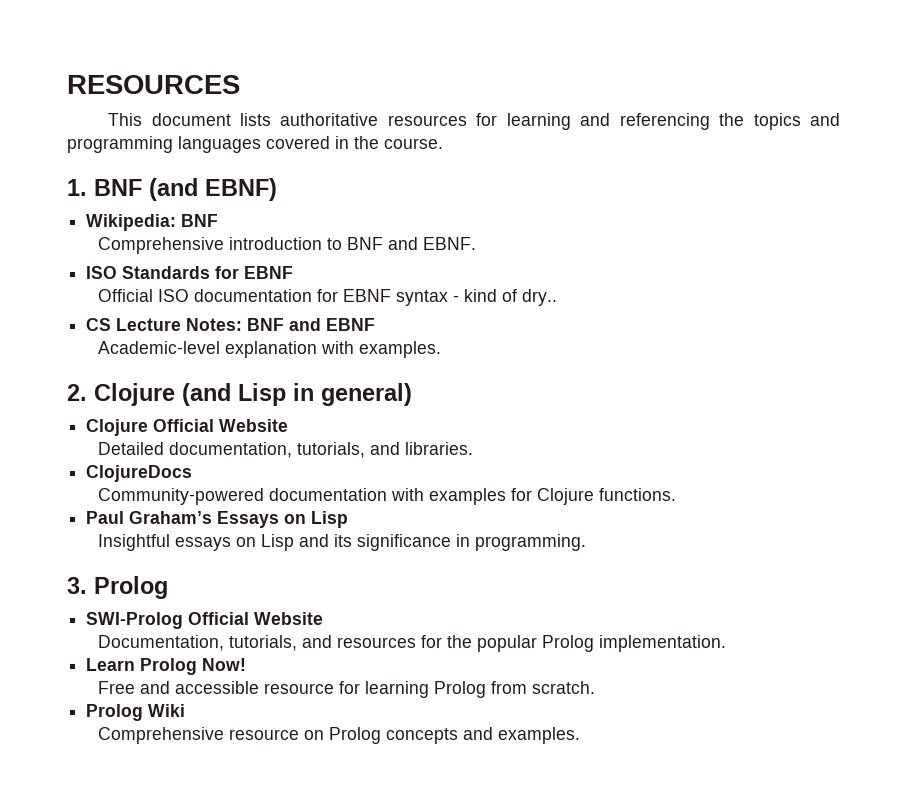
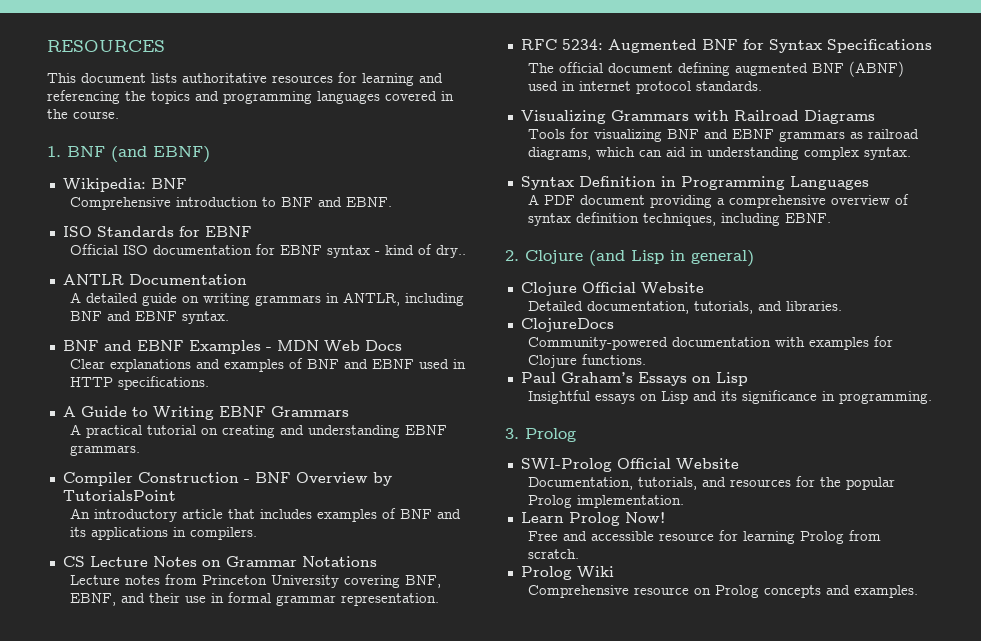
[86,318,376,331] [97,341,441,358] CS Lecture Notes: BNF and EBNF // Academic-level explanation with examples. -> [62,274,247,285] [70,292,465,306] [70,311,230,324] [62,340,402,354] [70,358,467,372] [70,376,210,390] [62,406,349,420] [70,424,448,438] [70,445,141,456] [62,472,392,486] [62,490,176,501] [70,508,462,522] [70,527,258,540] [62,556,377,567] [70,574,442,588] [70,592,440,606] [520,39,932,53] [528,61,905,77] [528,81,763,94] [520,110,875,124] [528,128,920,142] [528,147,912,160] [520,176,869,190] [528,194,910,208] [528,212,832,226] ANTLR Documentation // A detailed guide on writing grammars in ANTLR, including BNF and EBNF syntax. // BNF and EBNF Examples - MDN Web Docs // Clear explanations and examples of BNF and EBNF used in HTTP specifications. // A Guide to Writing EBNF Grammars // A practical tutorial on creating and understanding EBNF grammars. // Compiler Construction - BNF Overview by TutorialsPoint // An introductory article that includes examples of BNF and its applications in compilers. // CS Lecture Notes on Grammar Notations // Lecture notes from Princeton University covering BNF, EBNF, and their use in formal grammar representation. // RFC 5234: Augmented BNF for Syntax Specifications // The official document defining augmented BNF (ABNF) used in internet protocol standards. // Visualizing Grammars with Railroad Diagrams // Tools for visualizing BNF and EBNF grammars as railroad diagrams, which can aid in understanding complex syntax. // Syntax Definition in Programming Languages // A PDF document providing a comprehensive overview of syntax definition techniques, including EBNF.

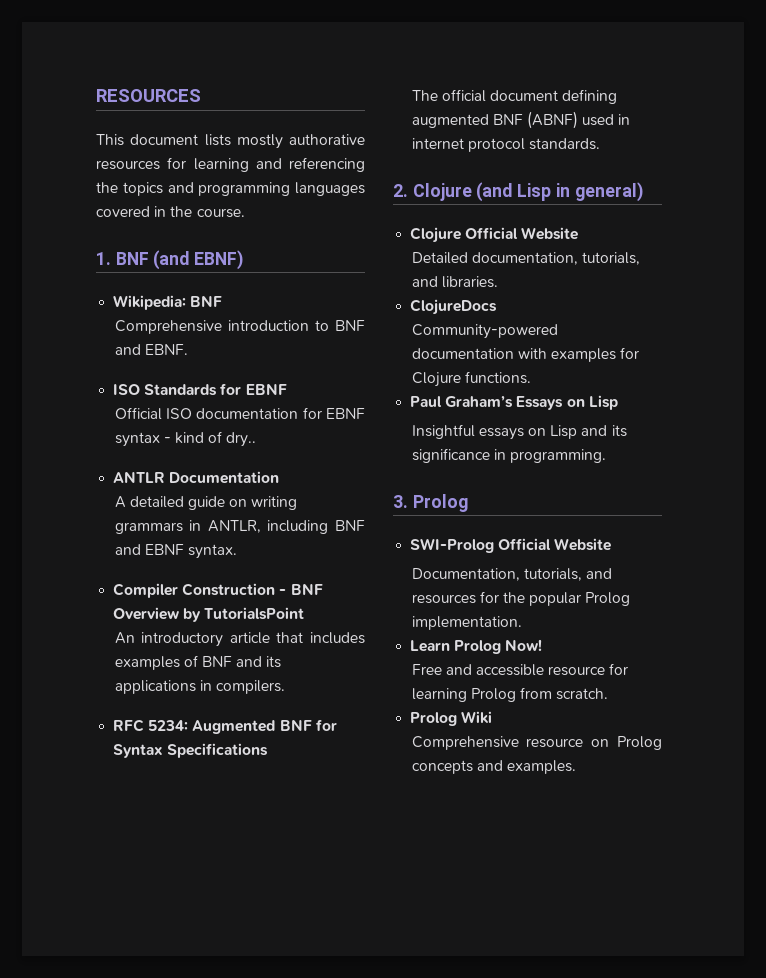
[182,73,267,83] authoritative -> [236,134,365,149] mostly authorative
[62,340,402,354] [70,358,467,372] [70,376,210,390] [62,406,349,420] [70,424,448,438] [70,445,141,456] // BNF and EBNF Examples - MDN Web Docs // Clear explanations and examples of BNF and EBNF used in HTTP specifications. // A Guide to Writing EBNF Grammars // A practical tutorial on creating and understanding EBNF grammars. -> (238, 551) none
[62,556,377,567] [70,574,442,588] [70,592,440,606] // CS Lecture Notes on Grammar Notations // Lecture notes from Princeton University covering BNF, EBNF, and their use in formal grammar representation. -> (286, 687) none
[520,110,875,124] [528,128,920,142] [528,147,912,160] [520,176,869,190] [528,194,910,208] [528,212,832,226] // Visualizing Grammars with Railroad Diagrams // Tools for visualizing BNF and EBNF grammars as railroad diagrams, which can aid in understanding complex syntax. // Syntax Definition in Programming Languages // A PDF document providing a comprehensive overview of syntax definition techniques, including EBNF. -> (601, 144) none

